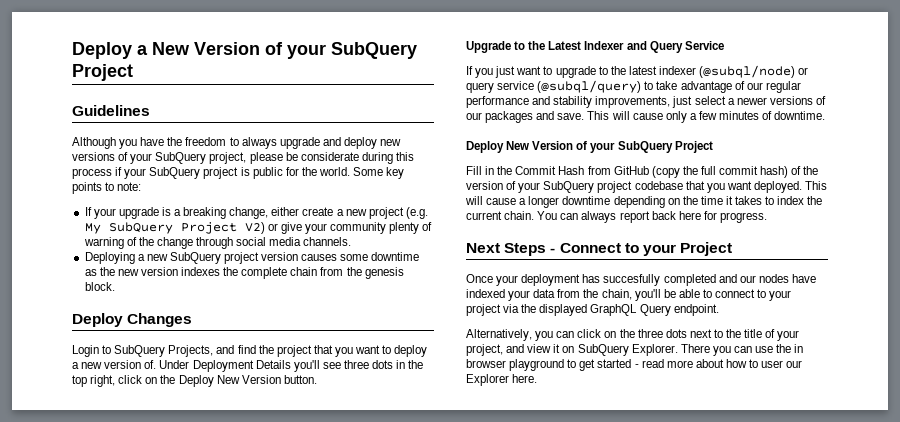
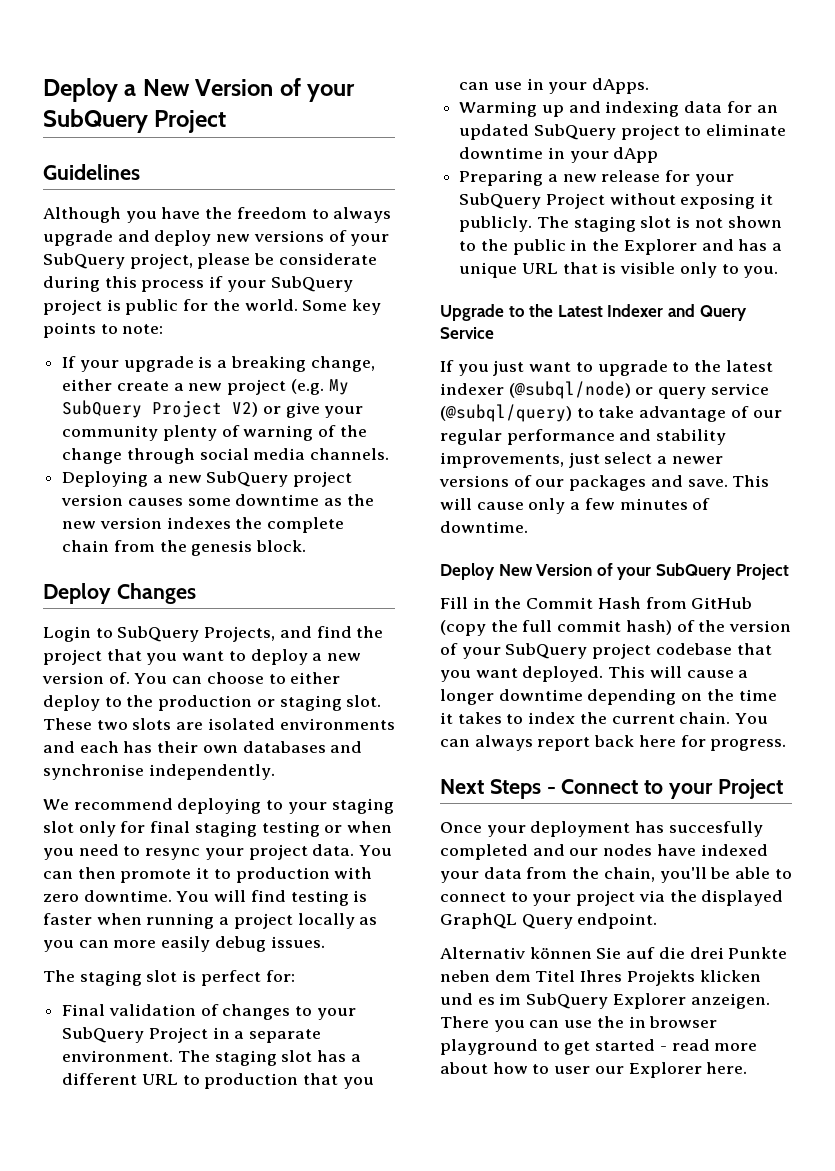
[159,360,424,372] [72,375,317,387] Under Deployment Details you'll see three dots in the top right, click on the Deploy New Version button. -> [134,672,341,684] [43,695,382,711] [43,718,395,730] [43,741,363,753] [43,764,275,780] [43,798,394,814] [43,821,393,837] [43,844,393,860] [43,867,373,883] [43,890,368,906] [43,913,378,929] [43,936,325,952] [43,970,295,986] [62,1004,356,1020] [62,1027,322,1043] [62,1050,361,1066] [62,1073,374,1089] [459,78,650,94] [459,101,778,117] [459,124,787,140] [459,147,659,163] [459,170,734,186] [459,193,774,209] [459,216,782,232] [459,239,783,255] [459,262,779,278] You can choose to either deploy to the production or staging slot. These two slots are isolated environments and each has their own databases and synchronise independently. // We recommend deploying to your staging slot only for final staging testing or when you need to resync your project data. You can then promote it to production with zero downtime. You will find testing is faster when running a project locally as you can more easily debug issues. // The staging slot is perfect for: // Final validation of changes to your SubQuery Project in a separate environment. The staging slot has a different URL to production that you can use in your dApps. // Warming up and indexing data for an updated SubQuery project to eliminate downtime in your dApp // Preparing a new release for your SubQuery Project without exposing it publicly. The staging slot is not shown to the public in the Explorer and has a unique URL that is visible only to you.
[466,329,800,341] [466,344,678,356] Alternatively, you can click on the three dots next to the title of your project, and view it on SubQuery Explorer. -> [440,947,788,959] [440,970,761,986] [440,993,770,1009] Alternativ können Sie auf die drei Punkte neben dem Titel Ihres Projekts klicken und es im SubQuery Explorer anzeigen.

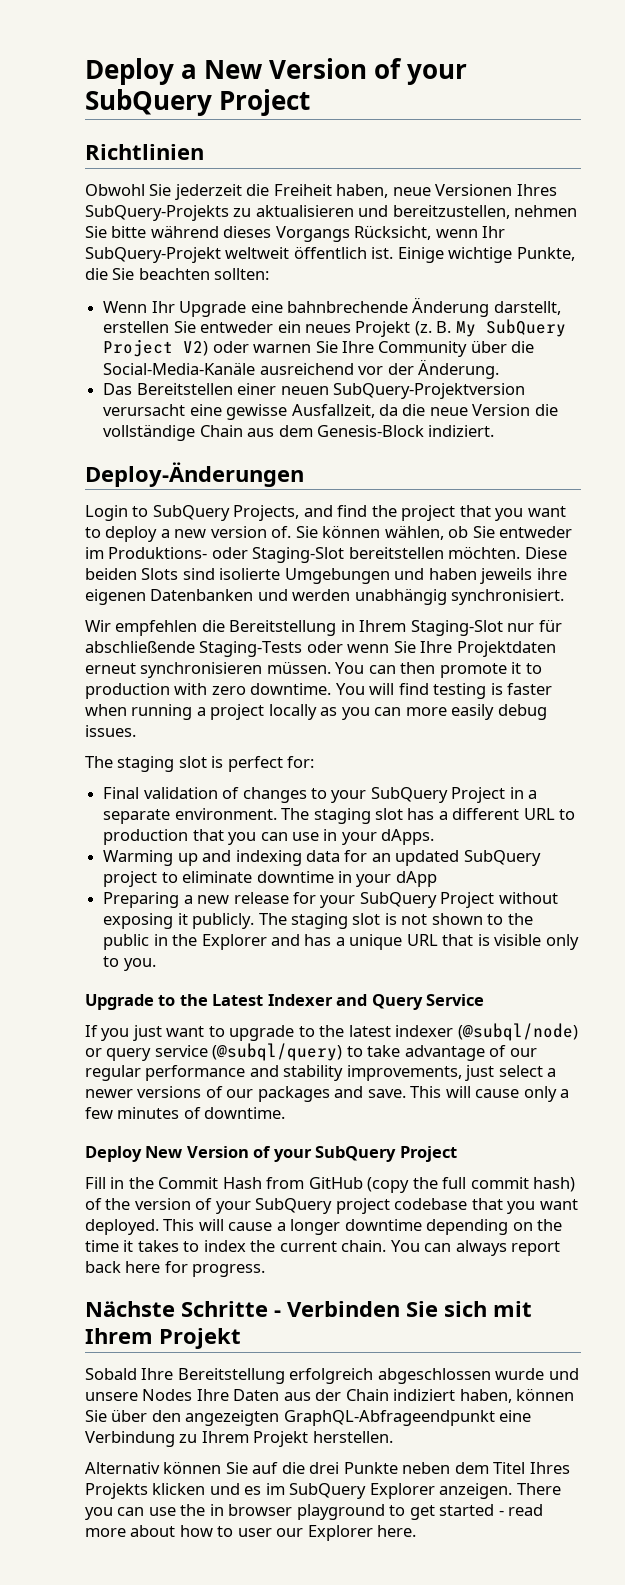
[43,164,140,180] [43,207,392,223] [43,230,390,246] [43,253,377,269] [43,276,353,292] [43,299,382,315] [43,322,164,338] [62,356,375,372] [62,379,349,395] [62,400,364,418] [62,425,367,441] [62,448,390,464] [62,471,353,487] [61,494,374,506] [62,517,345,533] [62,540,307,556] [43,583,196,604] Guidelines // Although you have the freedom to always upgrade and deploy new versions of your SubQuery project, please be considerate during this process if your SubQuery project is public for the world. Some key points to note: // If your upgrade is a breaking change, either create a new project (e.g. My SubQuery Project V2) or give your community plenty of warning of the change through social media channels. // Deploying a new SubQuery project version causes some downtime as the new version indexes the complete chain from the genesis block. // Deploy Changes -> [85,144,204,160] [85,184,557,200] [85,205,578,221] [85,225,506,242] [85,246,575,263] [85,268,270,280] [103,297,561,317] [103,319,566,337] [103,339,535,357] [103,359,499,379] [103,383,525,399] [103,404,558,420] [103,424,495,441] [85,462,304,487] Richtlinien // Obwohl Sie jederzeit die Freiheit haben, neue Versionen Ihres SubQuery-Projekts zu aktualisieren und bereitzustellen, nehmen Sie bitte während dieses Vorgangs Rücksicht, wenn Ihr SubQuery-Projekt weltweit öffentlich ist. Einige wichtige Punkte, die Sie beachten sollten: // Wenn Ihr Upgrade eine bahnbrechende Änderung darstellt, erstellen Sie entweder ein neues Projekt (z. B. My SubQuery Project V2) oder warnen Sie Ihre Community über die Social-Media-Kanäle ausreichend vor der Änderung. // Das Bereitstellen einer neuen SubQuery-Projektversion verursacht eine gewisse Ausfallzeit, da die neue Version die vollständige Chain aus dem Genesis-Block indiziert. // Deploy-Änderungen
[134,672,341,684] [43,695,382,711] [43,718,395,730] [43,741,363,753] [43,764,275,780] [43,798,394,814] [43,821,393,837] [43,844,355,860] You can choose to either deploy to the production or staging slot. These two slots are isolated environments and each has their own databases and synchronise independently. // We recommend deploying to your staging slot only for final staging testing or when you need to resync your project data. -> [295,525,573,540] [85,546,567,563] [85,568,567,584] [85,588,565,605] [85,619,562,636] [85,641,556,657] [85,661,331,678] Sie können wählen, ob Sie entweder im Produktions- oder Staging-Slot bereitstellen möchten. Diese beiden Slots sind isolierte Umgebungen und haben jeweils ihre eigenen Datenbanken und werden unabhängig synchronisiert. // Wir empfehlen die Bereitstellung in Ihrem Staging-Slot nur für abschließende Staging-Tests oder wenn Sie Ihre Projektdaten erneut synchronisieren müssen.
[440,779,783,799] [440,821,763,837] [440,844,768,860] [440,867,792,883] [440,890,784,906] [440,913,658,929] Next Steps - Connect to your Project // Once your deployment has succesfully completed and our nodes have indexed your data from the chain, you'll be able to connect to your project via the displayed GraphQL Query endpoint. -> [85,1301,532,1317] [85,1328,241,1349] [85,1368,579,1384] [85,1388,575,1403] [85,1409,532,1426] [85,1431,393,1447] Nächste Schritte - Verbinden Sie sich mit Ihrem Projekt // Sobald Ihre Bereitstellung erfolgreich abgeschlossen wurde und unsere Nodes Ihre Daten aus der Chain indiziert haben, können Sie über den angezeigten GraphQL-Abfrageendpunkt eine Verbindung zu Ihrem Projekt herstellen.

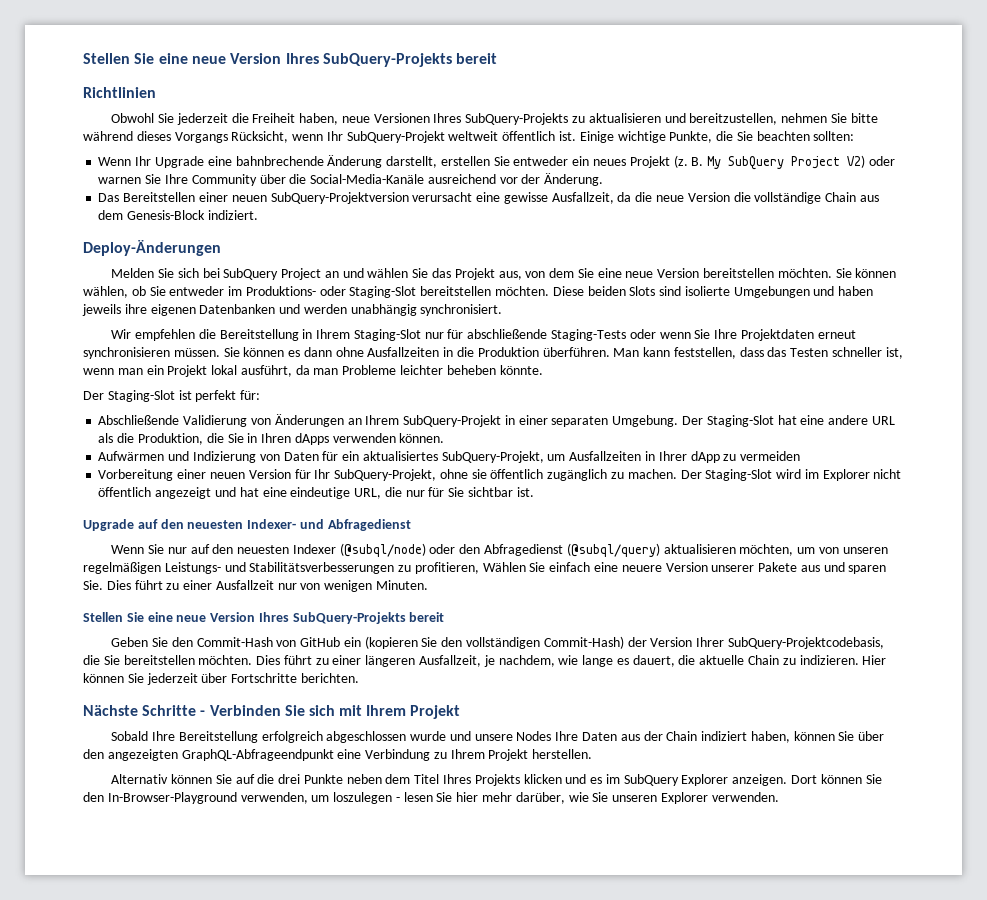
[85,58,468,85] [85,89,311,116] Deploy a New Version of your SubQuery Project -> [83,53,498,67] Stellen Sie eine neue Version Ihres SubQuery-Projekts bereit
[85,505,566,521] [85,526,292,542] Login to SubQuery Projects, and find the project that you want to deploy a new version of. -> [111,268,832,280] Melden Sie sich bei SubQuery Project an und wählen Sie das Projekt aus, von dem Sie eine neue Version bereitstellen möchten.
[335,662,542,678] [85,683,553,699] [85,704,547,720] [85,725,136,737] [85,756,315,772] [103,787,538,803] [103,808,576,824] [103,829,435,845] [103,850,541,866] [103,871,437,887] [103,892,558,908] [103,913,533,929] [103,934,579,950] [103,956,156,971] [85,994,485,1010] [85,1023,578,1041] [85,1043,537,1061] [85,1065,557,1081] [85,1086,570,1102] [85,1107,286,1119] [85,1146,457,1162] [85,1177,576,1193] [85,1198,578,1214] [85,1219,563,1235] [85,1240,561,1256] [85,1261,266,1277] You can then promote it to production with zero downtime. You will find testing is faster when running a project locally as you can more easily debug issues. // The staging slot is perfect for: // Final validation of changes to your SubQuery Project in a separate environment. The staging slot has a different URL to production that you can use in your dApps. // Warming up and indexing data for an updated SubQuery project to eliminate downtime in your dApp // Preparing a new release for your SubQuery Project without exposing it publicly. The staging slot is not shown to the public in the Explorer and has a unique URL that is visible only to you. // Upgrade to the Latest Indexer and Query Service // If you just want to upgrade to the latest indexer (@subql/node) or query service (@subql/query) to take advantage of our regular performance and stability improvements, just select a newer versions of our packages and save. This will cause only a few minutes of downtime. // Deploy New Version of your SubQuery Project // Fill in the Commit Hash from GitHub (copy the full commit hash) of the version of your SubQuery project codebase that you want deployed. This will cause a longer downtime depending on the time it takes to index the current chain. You can always report back here for progress. -> [223,347,903,359] [83,365,543,377] [83,390,261,402] [98,414,895,427] [98,433,445,445] [98,451,801,463] [98,469,902,481] [98,487,534,499] [83,519,411,531] [111,543,888,557] [83,562,887,574] [83,580,429,592] [83,612,445,624] [111,636,884,649] [83,655,887,667] [83,673,359,685] Sie können es dann ohne Ausfallzeiten in die Produktion überführen. Man kann feststellen, dass das Testen schneller ist, wenn man ein Projekt lokal ausführt, da man Probleme leichter beheben könnte. // Der Staging-Slot ist perfekt für: // Abschließende Validierung von Änderungen an Ihrem SubQuery-Projekt in einer separaten Umgebung. Der Staging-Slot hat eine andere URL als die Produktion, die Sie in Ihren dApps verwenden können. // Aufwärmen und Indizierung von Daten für ein aktualisiertes SubQuery-Projekt, um Ausfallzeiten in Ihrer dApp zu vermeiden // Vorbereitung einer neuen Version für Ihr SubQuery-Projekt, ohne sie öffentlich zugänglich zu machen. Der Staging-Slot wird im Explorer nicht öffentlich angezeigt und hat eine eindeutige URL, die nur für Sie sichtbar ist. // Upgrade auf den neuesten Indexer- und Abfragedienst // Wenn Sie nur auf den neuesten Indexer (@subql/node) oder den Abfragedienst (@subql/query) aktualisieren möchten, um von unseren regelmäßigen Leistungs- und Stabilitätsverbesserungen zu profitieren, Wählen Sie einfach eine neuere Version unserer Pakete aus und sparen Sie. Dies führt zu einer Ausfallzeit nur von wenigen Minuten. // Stellen Sie eine neue Version Ihres SubQuery-Projekts bereit // Geben Sie den Commit-Hash von GitHub ein (kopieren Sie den vollständigen Commit-Hash) der Version Ihrer SubQuery-Projektcodebasis, die Sie bereitstellen möchten. Dies führt zu einer längeren Ausfallzeit, je nachdem, wie lange es dauert, die aktuelle Chain zu indizieren. Hier können Sie jederzeit über Fortschritte berichten.
[516,1483,561,1495] [85,1504,544,1520] [85,1525,417,1541] There you can use the in browser playground to get started - read more about how to user our Explorer here. -> [791,774,882,784] [83,792,779,804] Dort können Sie den In-Browser-Playground verwenden, um loszulegen - lesen Sie hier mehr darüber, wie Sie unseren Explorer verwenden.

